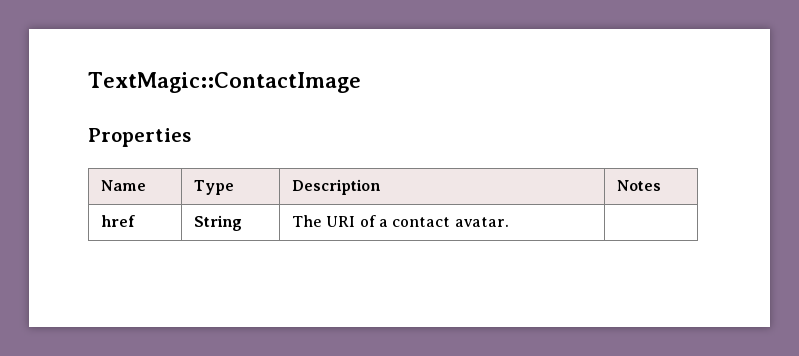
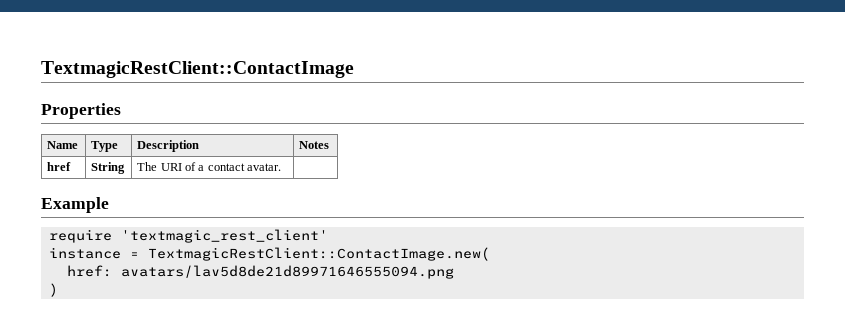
[88,72,361,93] TextMagic::ContactImage -> [41,61,354,78] TextmagicRestClient::ContactImage
(509, 222) none -> [41,197,109,213] [49,229,329,243] [49,247,491,261] [67,265,455,279] [49,283,59,297] // Example // require 'textmagic_rest_client' // instance = TextmagicRestClient::ContactImage.new( // href: avatars/lav5d8de21d89971646555094.png // )

